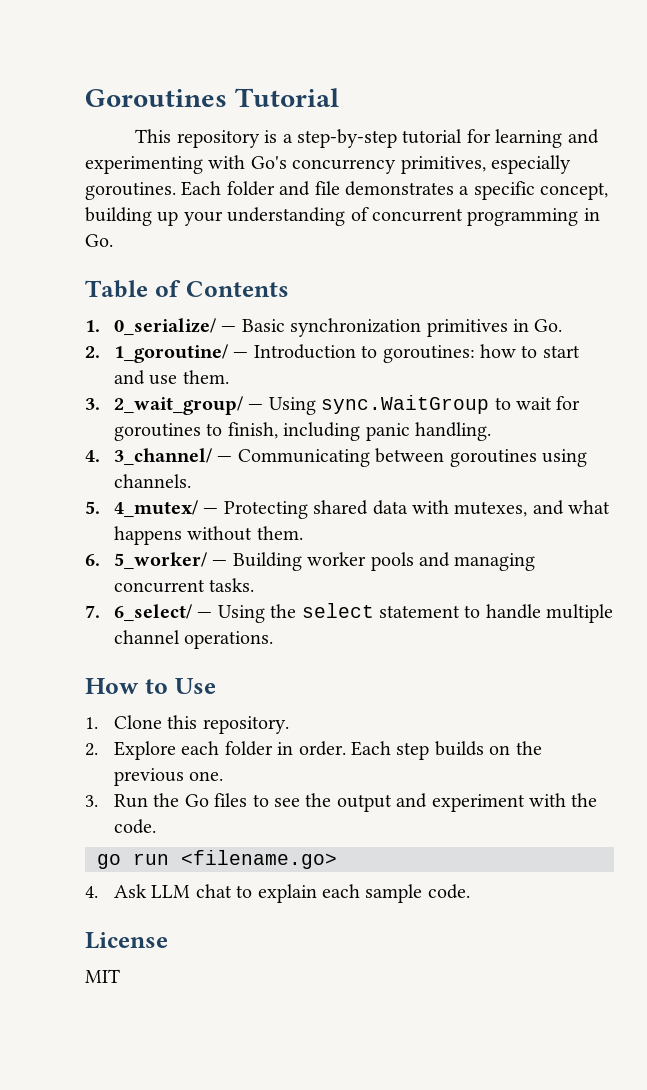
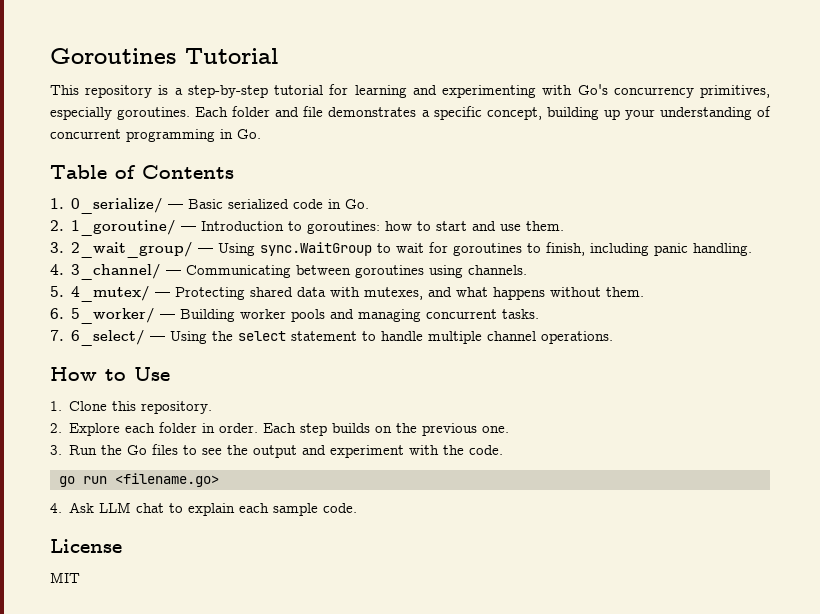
[290,318,508,337] synchronization primitives -> [228,199,324,209] serialized code

